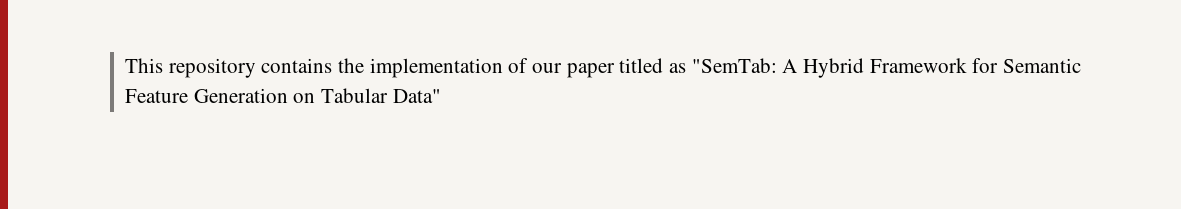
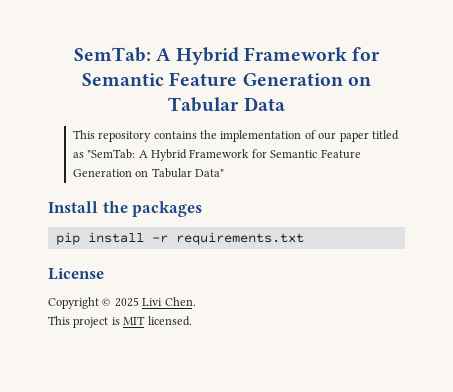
(125, 65) none -> [73,47,381,65] [82,72,371,87] [168,97,285,112] SemTab: A Hybrid Framework for Semantic Feature Generation on Tabular Data //
(441, 96) none -> [48,201,203,217] [55,232,304,245] [48,268,104,280] [48,297,196,309] [48,316,192,328] // Install the packages // pip install -r requirements.txt // License // Copyright © 2025 Livi Chen. // This project is MIT licensed.

